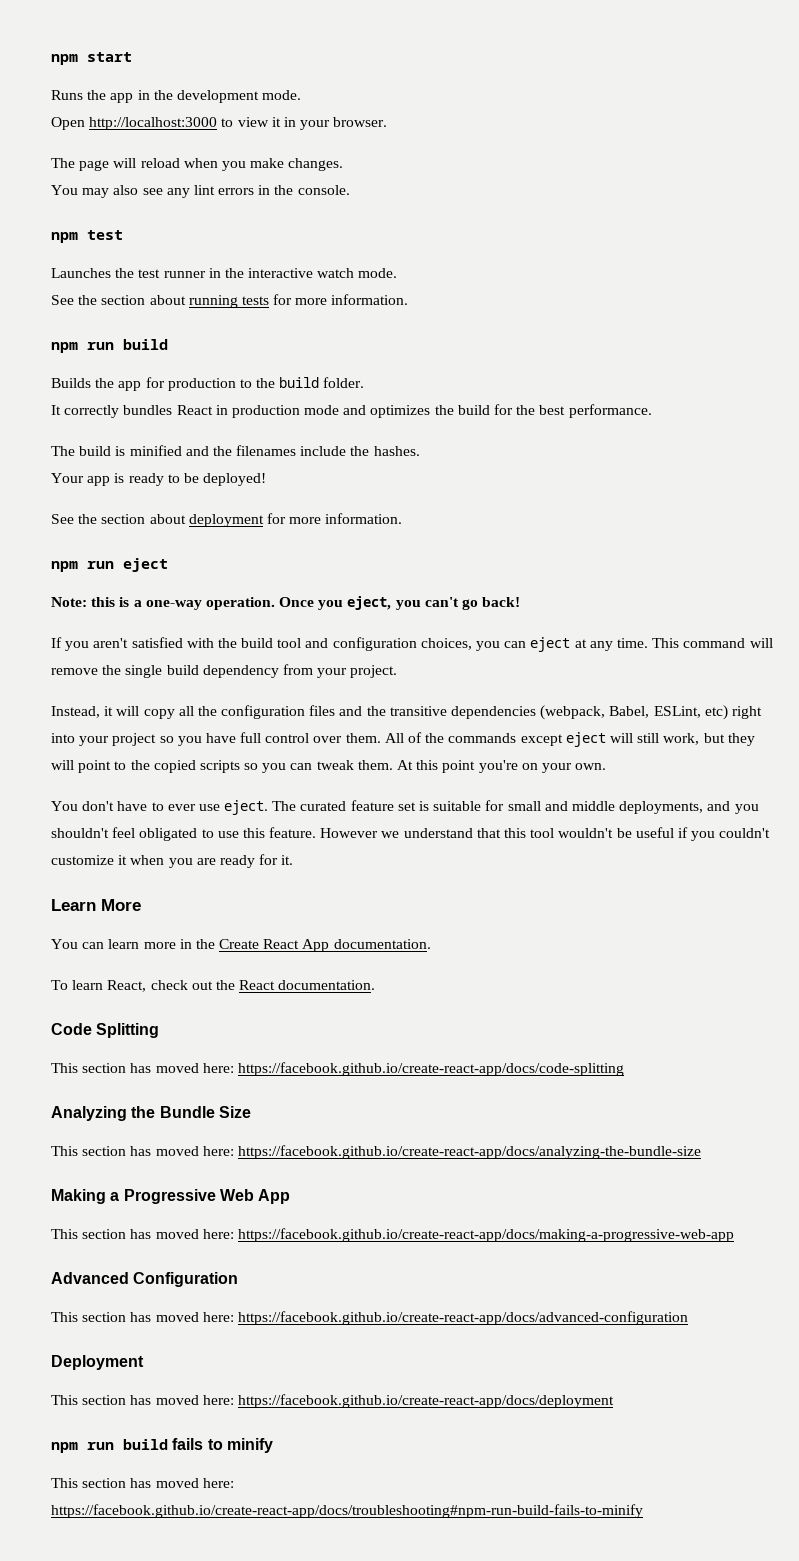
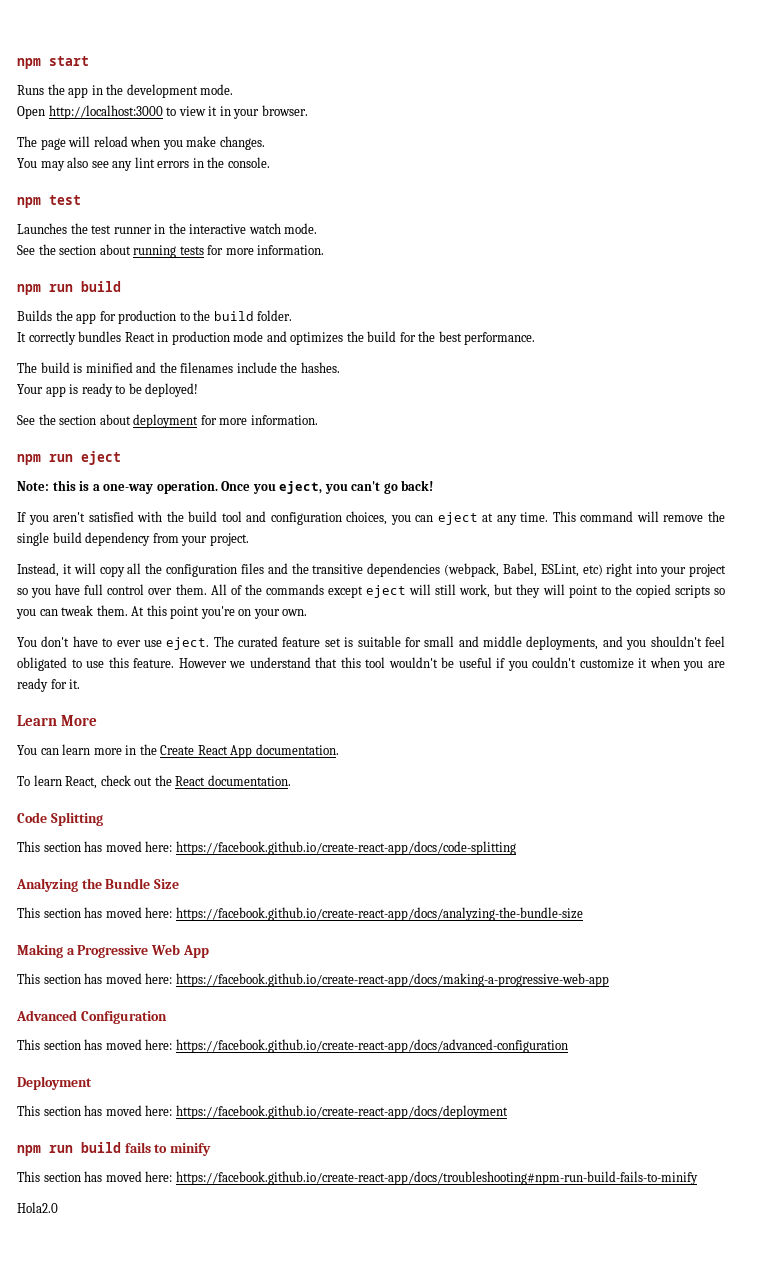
(643, 1511) none -> [17,1202,58,1213] // Hola2.0

